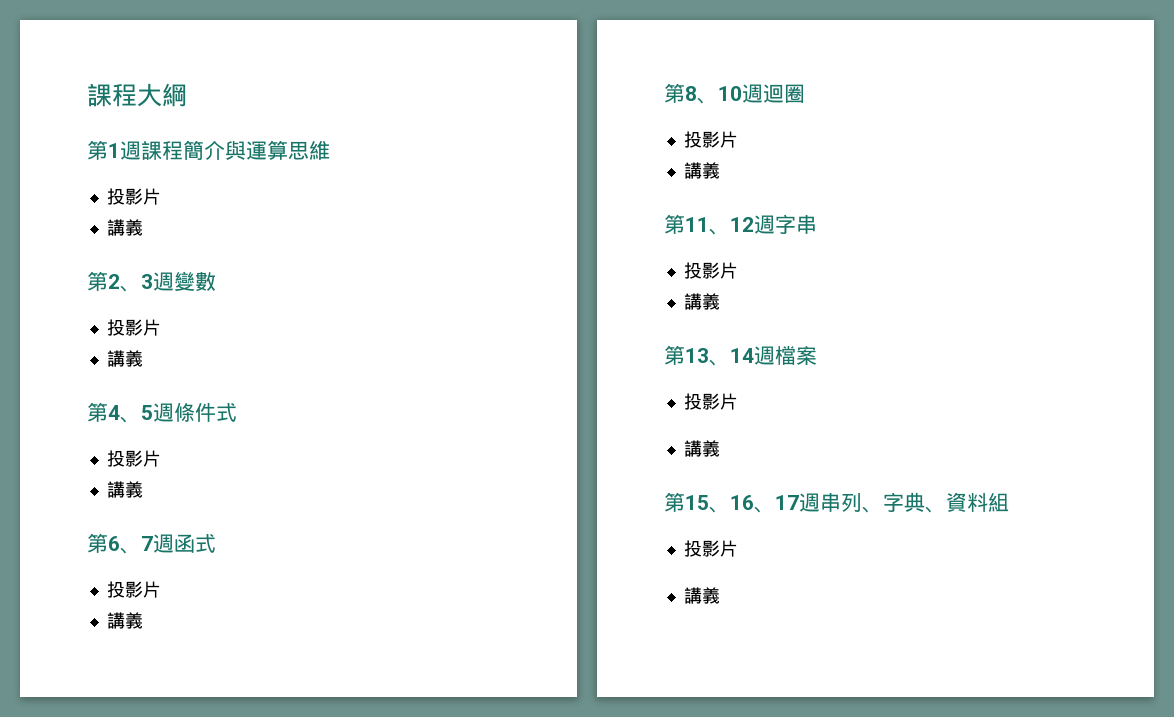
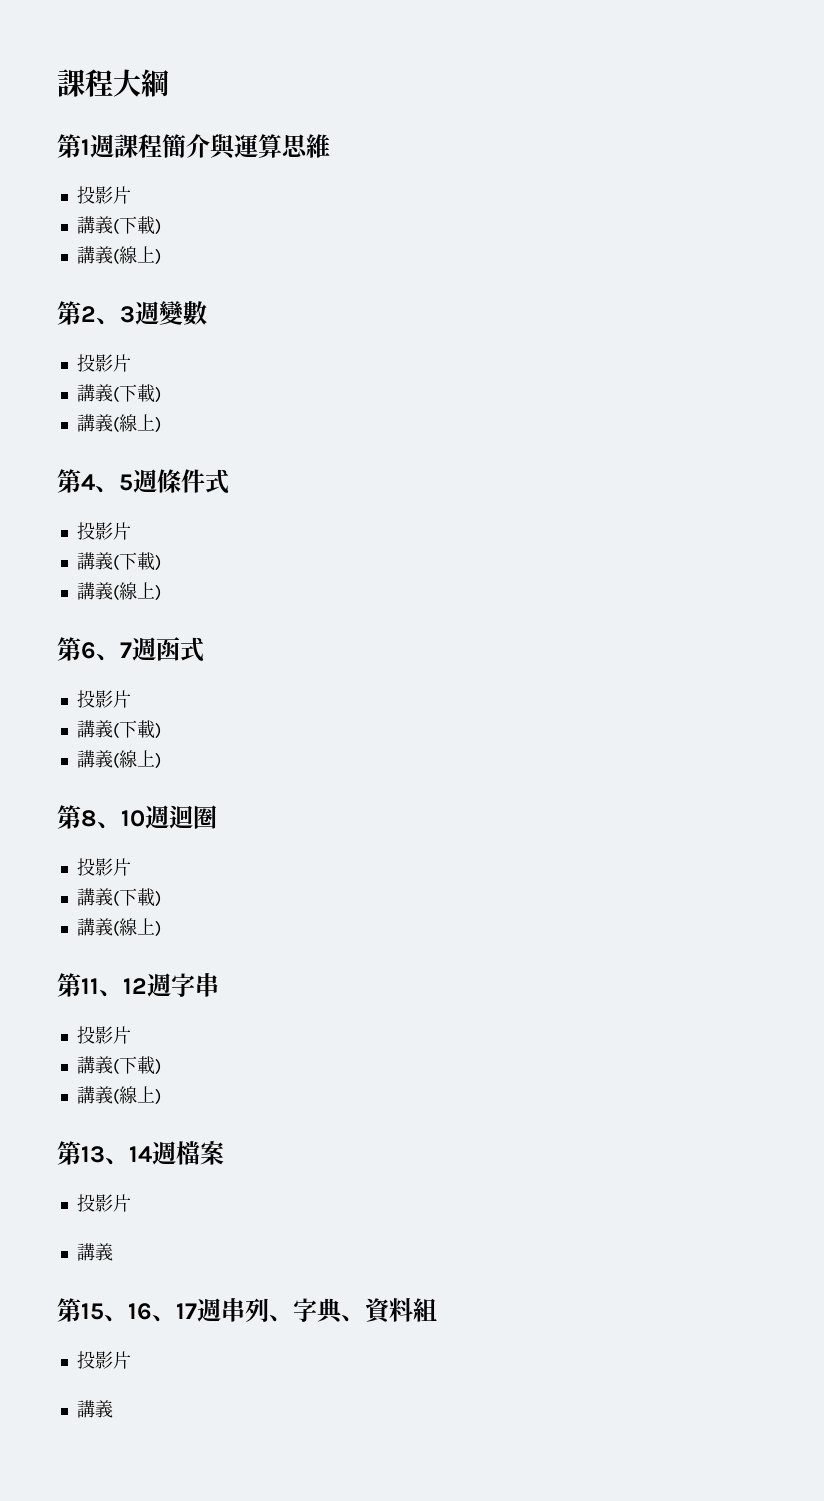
(143, 227) none -> [112,216,161,235] [76,246,161,265] (下載) // 講義(線上)
(143, 358) none -> [112,384,161,403] [76,414,161,433] (下載) // 講義(線上)
(143, 489) none -> [112,552,161,571] [76,582,161,601] (下載) // 講義(線上)
(143, 620) none -> [112,720,161,739] [76,750,161,769] (下載) // 講義(線上)
(720, 170) none -> [112,888,161,907] [76,918,161,937] (下載) // 講義(線上)
(720, 301) none -> [112,1056,161,1075] [76,1086,161,1105] (下載) // 講義(線上)

